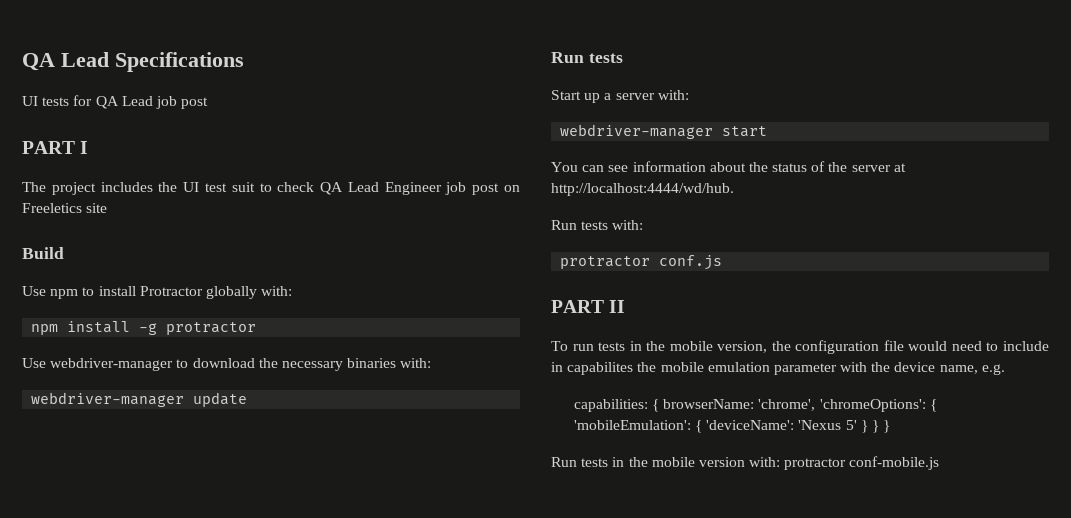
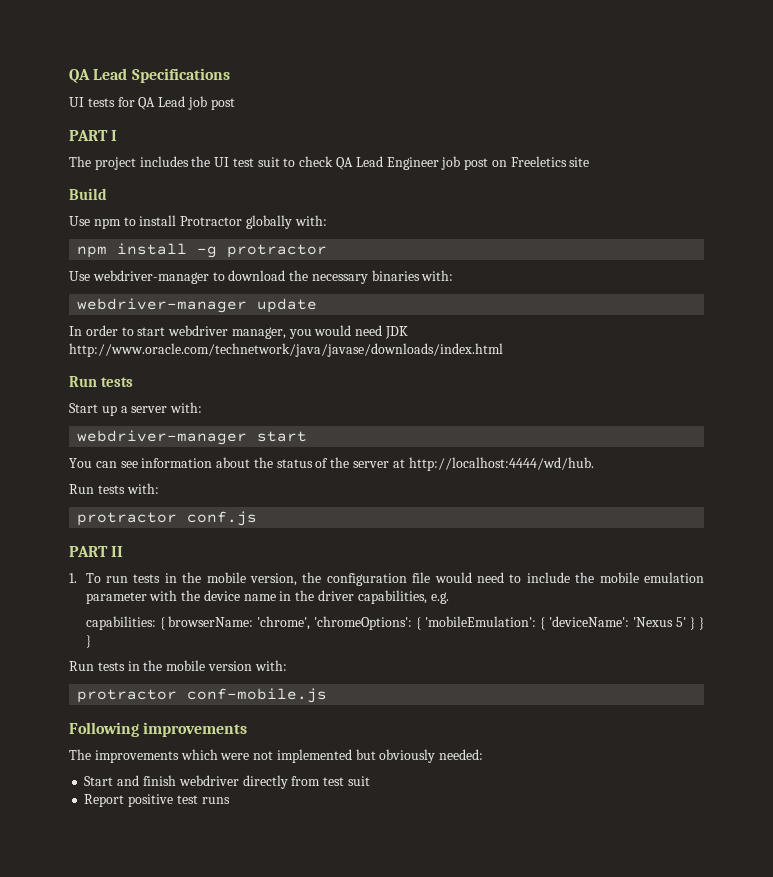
(248, 399) none -> [69,325,409,339] [69,343,503,357] // In order to start webdriver manager, you would need JDK http://www.oracle.com/technetwork/java/javase/downloads/index.html
(626, 306) none -> [69,573,77,583] 1.
[551,362,634,375] in capabilites -> (570, 577) none
[939,365,978,374] name, -> [243,590,427,604] name in the driver capabilities,
(781, 462) none -> (287, 665) //
(940, 463) none -> [69,722,248,737] [69,749,484,763] [84,775,370,789] [84,794,230,807] // Following improvements // The improvements which were not implemented but obviously needed: // Start and finish webdriver directly from test suit // Report positive test runs

